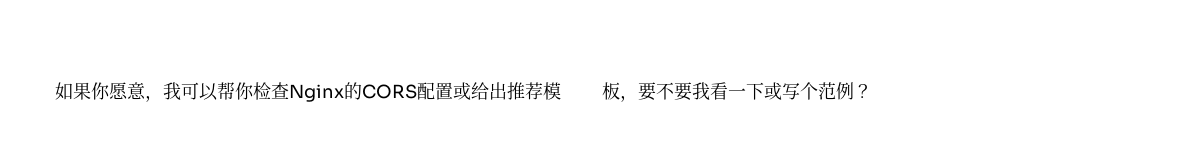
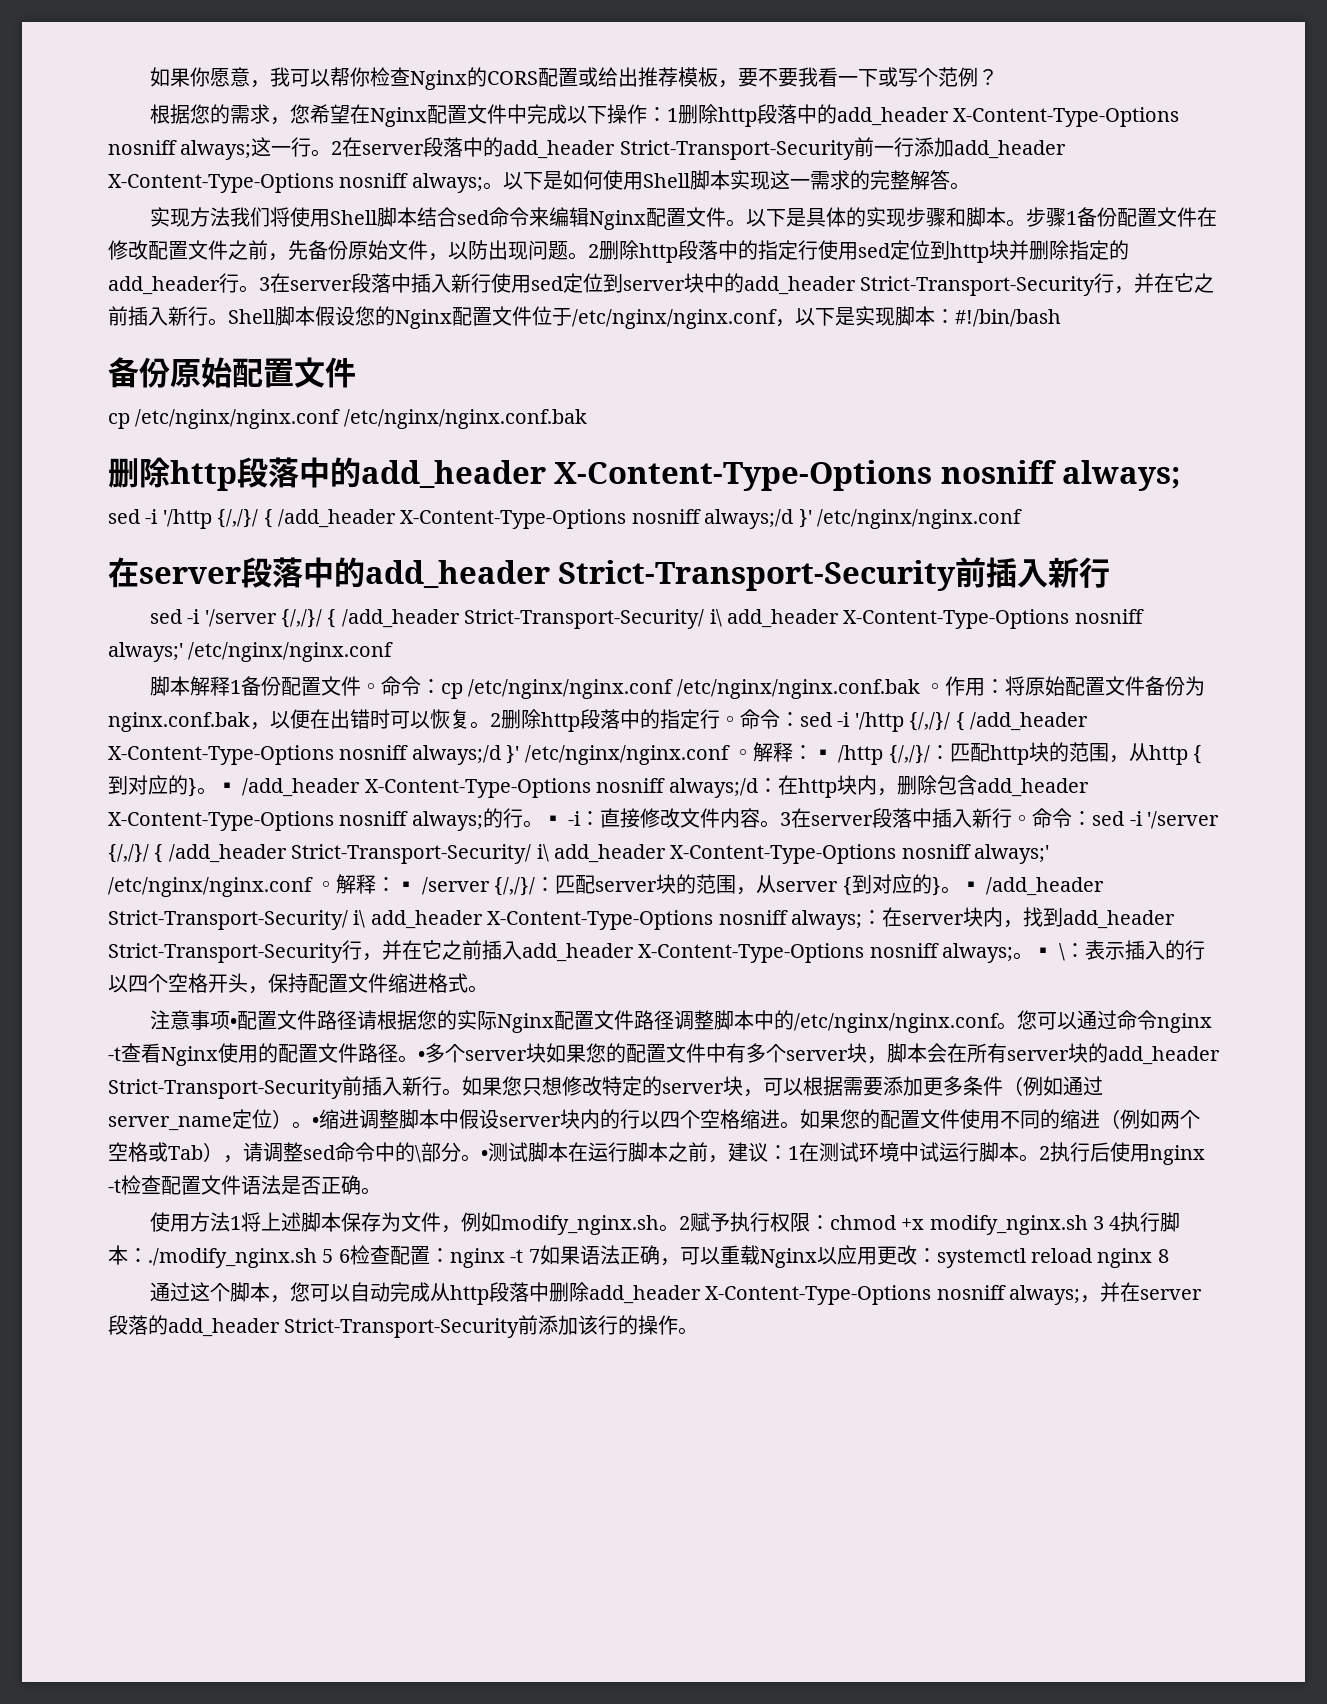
(872, 91) none -> [149,104,1180,127] [108,137,1066,160] [108,170,970,193] [149,207,1217,230] [108,240,1129,263] [108,273,1215,296] [108,306,1061,329] [108,357,356,388] [108,409,587,429] [108,457,1181,491] [108,509,1022,529] [108,557,1111,591] [149,609,1144,629] [108,642,394,662] [149,676,1205,699] [108,709,1088,732] [108,742,1203,765] [108,775,1089,798] [108,808,1219,831] [108,844,1050,864] [108,874,1104,897] [108,907,1175,930] [108,940,1205,963] [108,973,488,994] [149,1010,1212,1033] [108,1043,1220,1066] [108,1076,1103,1099] [108,1109,1200,1131] [108,1142,1205,1165] [108,1175,381,1195] [149,1212,1181,1235] [108,1245,1169,1268] [149,1282,1202,1305] [108,1315,699,1338] // 根据您的需求，您希望在Nginx配置文件中完成以下操作：1删除http段落中的add_header X-Content-Type-Options nosniff always;这一行。2在server段落中的add_header Strict-Transport-Security前一行添加add_header X-Content-Type-Options nosniff always;。以下是如何使用Shell脚本实现这一需求的完整解答。 // 实现方法我们将使用Shell脚本结合sed命令来编辑Nginx配置文件。以下是具体的实现步骤和脚本。步骤1备份配置文件在修改配置文件之前，先备份原始文件，以防出现问题。2删除http段落中的指定行使用sed定位到http块并删除指定的add_header行。3在server段落中插入新行使用sed定位到server块中的add_header Strict-Transport-Security行，并在它之前插入新行。Shell脚本假设您的Nginx配置文件位于/etc/nginx/nginx.conf，以下是实现脚本：#!/bin/bash // 备份原始配置文件 // cp /etc/nginx/nginx.conf /etc/nginx/nginx.conf.bak // 删除http段落中的add_header X-Content-Type-Options nosniff always; // sed -i '/http {/,/}/ { /add_header X-Content-Type-Options nosniff always;/d }' /etc/nginx/nginx.conf // 在server段落中的add_header Strict-Transport-Security前插入新行 // sed -i '/server {/,/}/ { /add_header Strict-Transport-Security/ i\ add_header X-Content-Type-Options nosniff always;' /etc/nginx/nginx.conf // 脚本解释1备份配置文件◦命令：cp /etc/nginx/nginx.conf /etc/nginx/nginx.conf.bak ◦作用：将原始配置文件备份为nginx.conf.bak，以便在出错时可以恢复。2删除http段落中的指定行◦命令：sed -i '/http {/,/}/ { /add_header X-Content-Type-Options nosniff always;/d }' /etc/nginx/nginx.conf ◦解释：▪ /http {/,/}/：匹配http块的范围，从http {到对应的}。▪ /add_header X-Content-Type-Options nosniff always;/d：在http块内，删除包含add_header X-Content-Type-Options nosniff always;的行。▪ -i：直接修改文件内容。3在server段落中插入新行◦命令：sed -i '/server {/,/}/ { /add_header Strict-Transport-Security/ i\ add_header X-Content-Type-Options nosniff always;' /etc/nginx/nginx.conf ◦解释：▪ /server {/,/}/：匹配server块的范围，从server {到对应的}。▪ /add_header Strict-Transport-Security/ i\ add_header X-Content-Type-Options nosniff always;：在server块内，找到add_header Strict-Transport-Security行，并在它之前插入add_header X-Content-Type-Options nosniff always;。▪ \：表示插入的行以四个空格开头，保持配置文件缩进格式。 // 注意事项•配置文件路径请根据您的实际Nginx配置文件路径调整脚本中的/etc/nginx/nginx.conf。您可以通过命令nginx -t查看Nginx使用的配置文件路径。•多个server块如果您的配置文件中有多个server块，脚本会在所有server块的add_header Strict-Transport-Security前插入新行。如果您只想修改特定的server块，可以根据需要添加更多条件（例如通过server_name定位）。•缩进调整脚本中假设server块内的行以四个空格缩进。如果您的配置文件使用不同的缩进（例如两个空格或Tab），请调整sed命令中的\部分。•测试脚本在运行脚本之前，建议：1在测试环境中试运行脚本。2执行后使用nginx -t检查配置文件语法是否正确。 // 使用方法1将上述脚本保存为文件，例如modify_nginx.sh。2赋予执行权限：chmod +x modify_nginx.sh 3 4执行脚本：./modify_nginx.sh 5 6检查配置：nginx -t 7如果语法正确，可以重载Nginx以应用更改：systemctl reload nginx 8 // 通过这个脚本，您可以自动完成从http段落中删除add_header X-Content-Type-Options nosniff always;，并在server段落的add_header Strict-Transport-Security前添加该行的操作。

